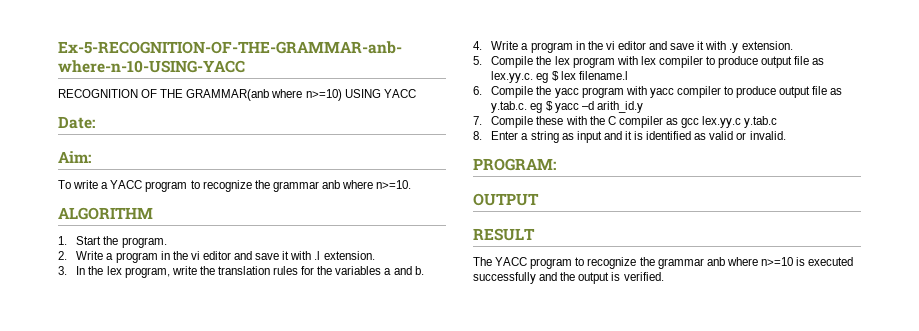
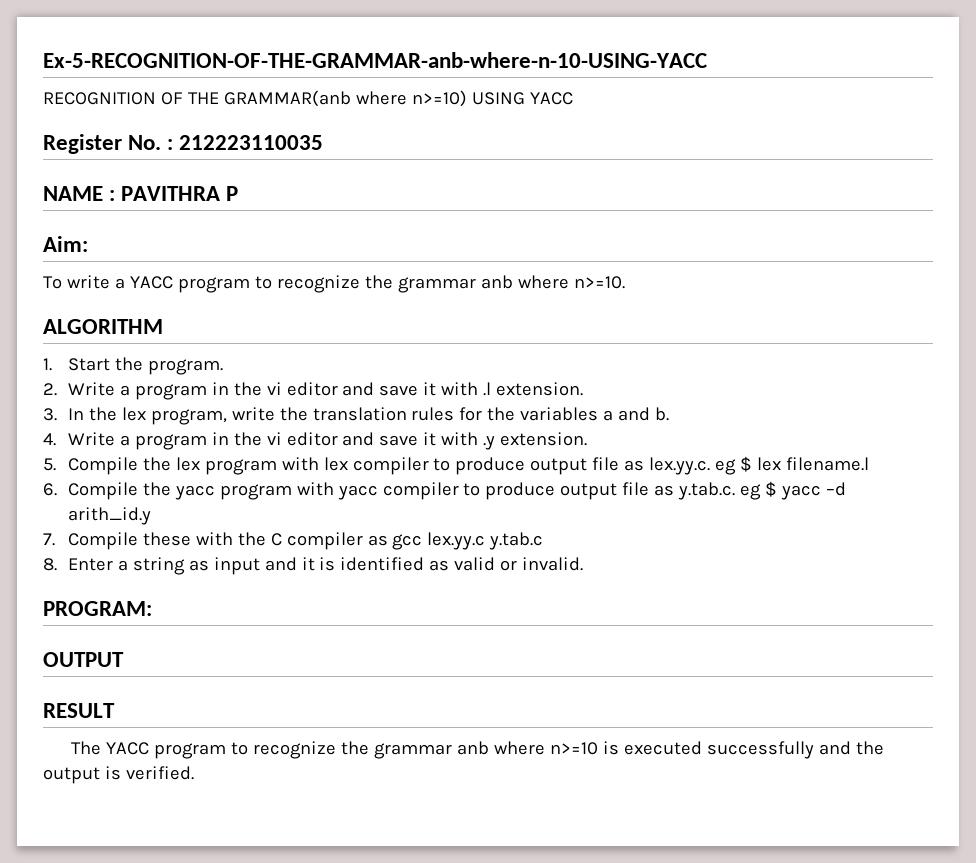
[58,116,95,129] Date: -> [43,134,324,154] [43,186,239,201] Register No. : 212223110035 // NAME : PAVITHRA P

